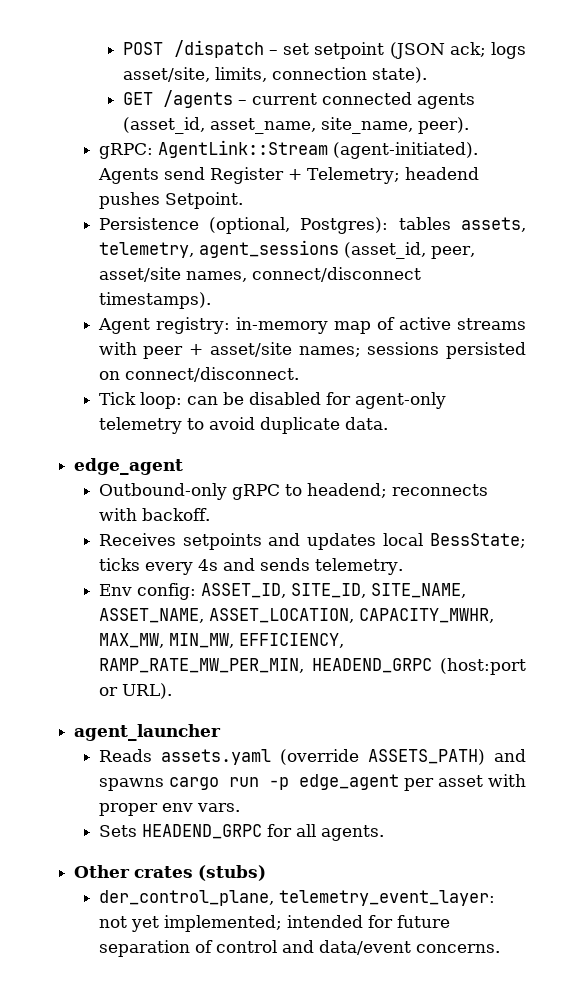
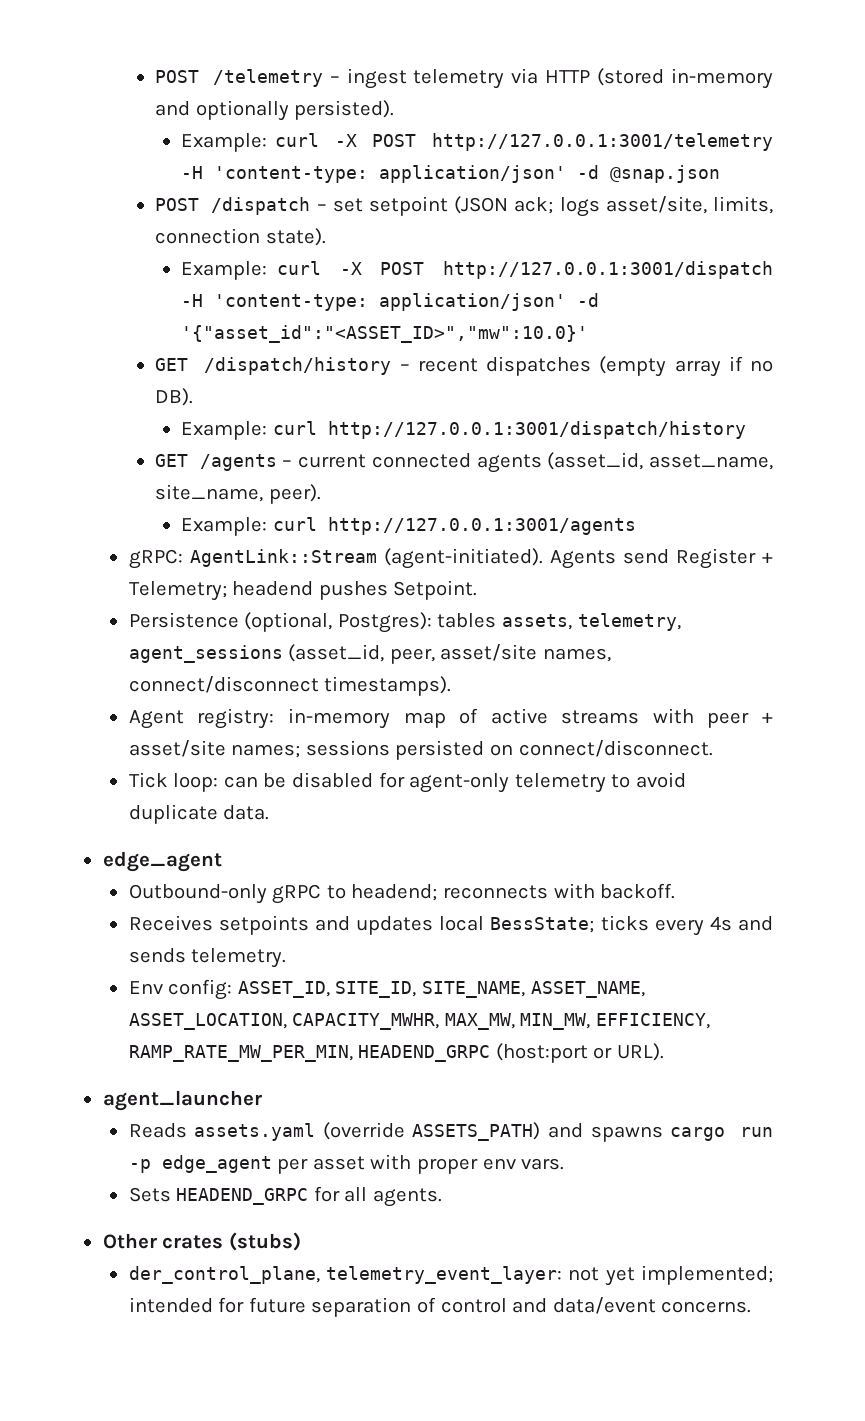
[123,42,164,55] POST -> [155,68,773,89] [155,100,395,121] [181,133,774,152] [181,165,721,183] [155,198,200,211] POST /telemetry – ingest telemetry via HTTP (stored in-memory and optionally persisted). // Example: curl -X POST http://127.0.0.1:3001/telemetry -H 'content-type: application/json' -d @snap.json // POST
(428, 75) none -> [181,261,773,280] [181,293,600,311] [181,325,589,343] [155,356,773,377] [155,388,194,406] [181,421,746,440] // Example: curl -X POST http://127.0.0.1:3001/dispatch -H 'content-type: application/json' -d '{"asset_id":"<ASSET_ID>","mw":10.0}' // GET /dispatch/history – recent dispatches (empty array if no DB). // Example: curl http://127.0.0.1:3001/dispatch/history
(470, 125) none -> [181,517,636,536] // Example: curl http://127.0.0.1:3001/agents

